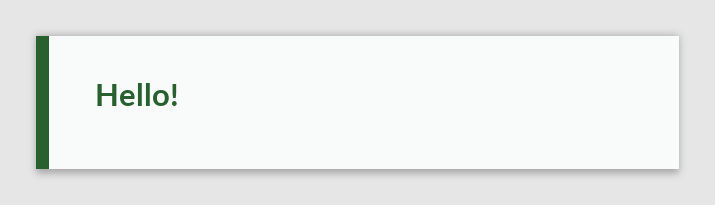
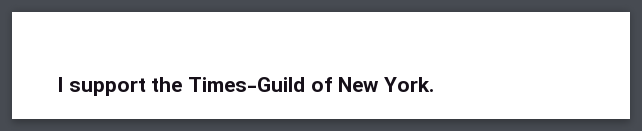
[95,83,179,106] Hello! -> [57,77,435,96] I support the Times-Guild of New York.

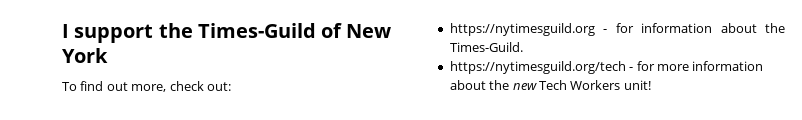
[384,77,435,92] York. -> [62,48,108,63] [62,81,231,92] [449,23,785,36] [449,42,523,52] [449,61,764,74] [449,80,651,90] York // To find out more, check out: // https://nytimesguild.org - for information about the Times-Guild. // https://nytimesguild.org/tech - for more information about the new Tech Workers unit!

